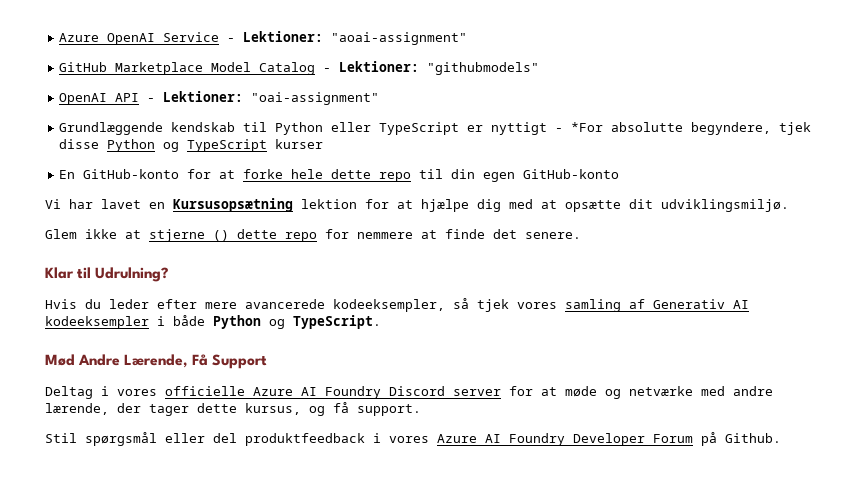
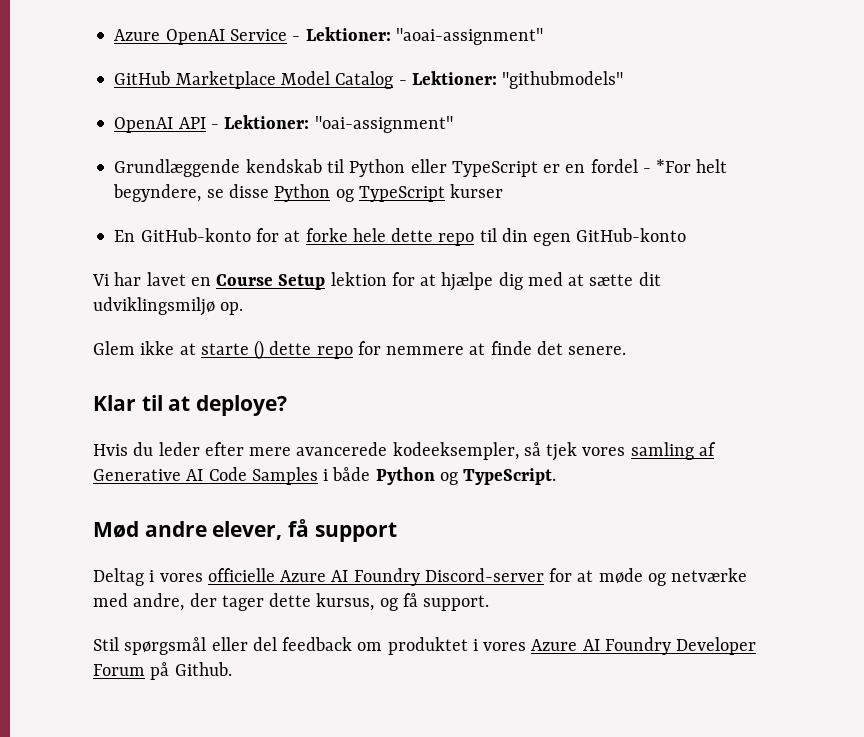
[491,122,812,135] nyttigt - *For absolutte begyndere, tjek -> [565,159,728,173] [113,184,224,202] en fordel - *For helt begyndere, se
[173,198,293,212] Kursusopsætning -> [216,274,326,290] Course Setup
[565,199,789,212] opsætte dit udviklingsmiljø. -> [589,272,661,286] [93,297,244,316] sætte dit udviklingsmiljø op.
[149,229,205,242] stjerne -> [200,343,249,355] starte
[95,267,169,282] Udrulning? -> [168,395,288,416] at deploye?
[653,299,749,309] [45,316,149,329] Generativ AI kodeeksempler -> [93,467,318,485] Generative AI Code Samples
[78,354,267,369] Andre Lærende, Få Support -> [144,519,397,542] andre elever, få support
[389,386,501,396] Discord server -> [424,568,544,582] Discord-server
[733,386,773,396] [45,403,109,415] andre lærende, -> [133,593,185,611] andre,
[245,433,365,446] produktfeedback -> [282,637,468,655] feedback om produktet

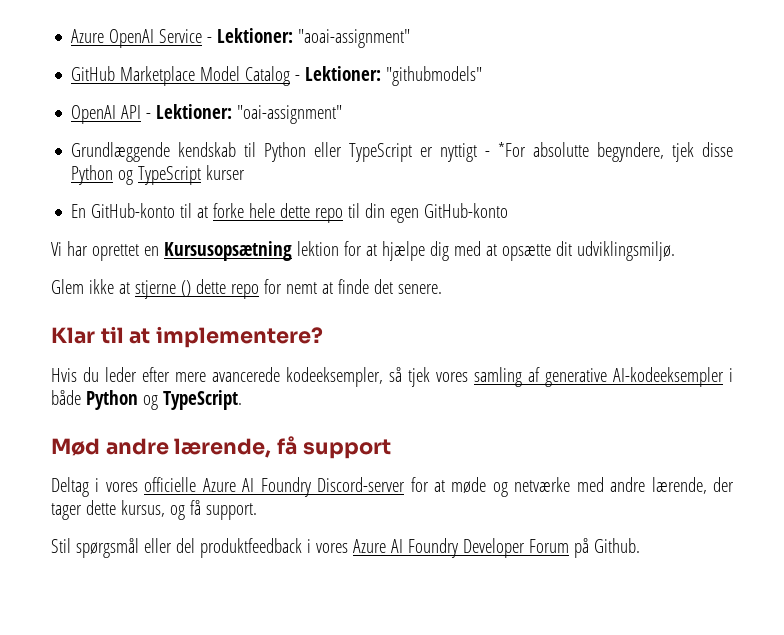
[565,159,728,173] [113,184,224,202] en fordel - *For helt begyndere, se -> [440,142,695,162] nyttigt - *For absolutte begyndere, tjek
[255,228,279,242] for -> [180,203,193,218] til
[146,272,326,290] lavet en Course Setup -> [91,241,292,261] oprettet en Kursusopsætning
[589,272,661,286] [93,297,244,316] sætte dit udviklingsmiljø op. -> [501,241,675,261] opsætte dit udviklingsmiljø.
[200,343,249,355] starte -> [134,280,176,299] stjerne
[386,346,465,355] nemmere -> [285,282,317,294] nemt
[196,395,288,416] deploye? -> [156,326,324,348] implementere?
[93,467,318,485] Generative AI Code Samples -> [545,367,724,387] generative AI-kodeeksempler
[212,521,283,540] elever, -> [174,438,272,458] lærende,
[133,593,185,611] andre, -> [610,477,707,494] andre lærende,
[282,637,468,655] feedback om produktet -> [199,538,302,558] produktfeedback

